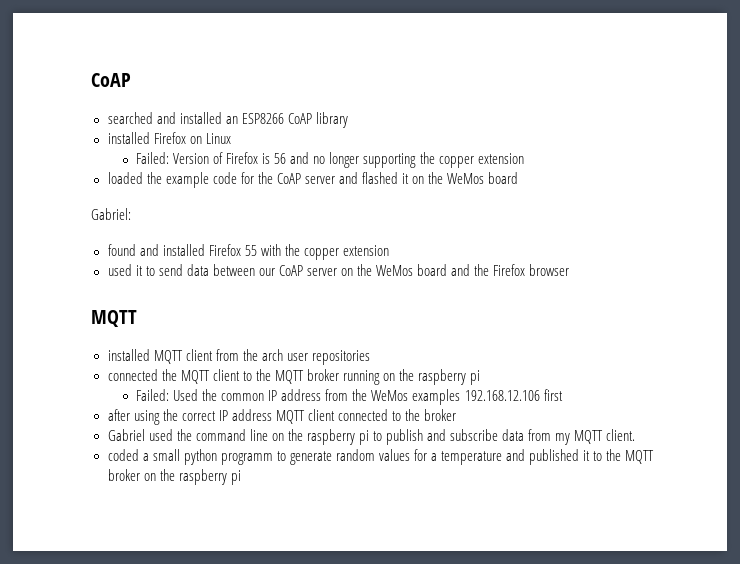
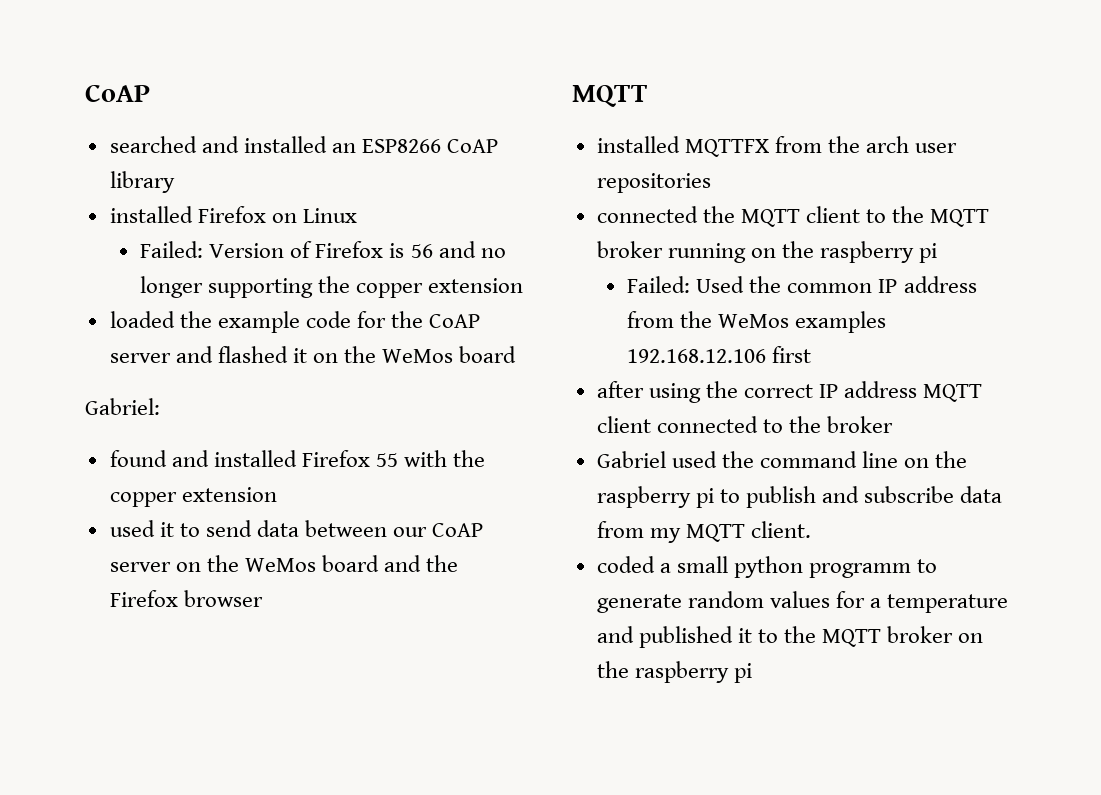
[153,349,213,364] MQTT client -> [684,139,769,157] MQTTFX

